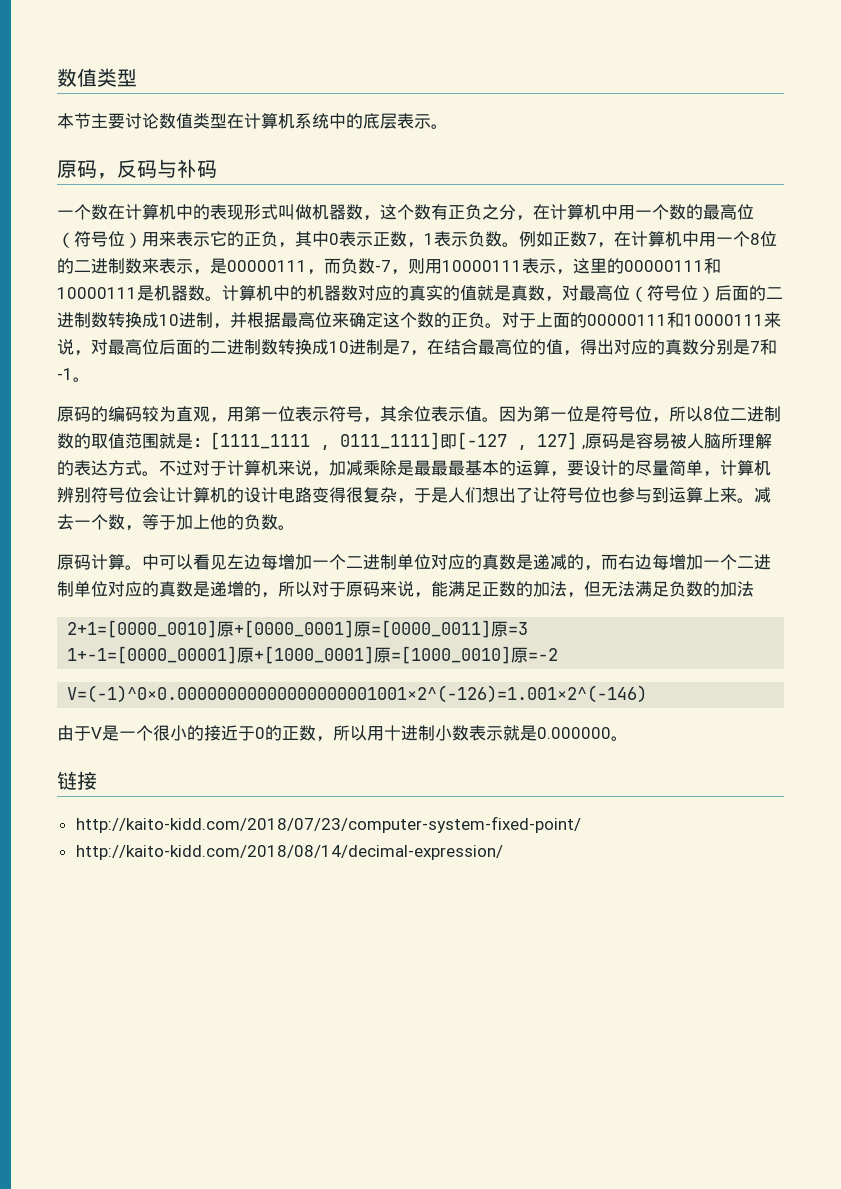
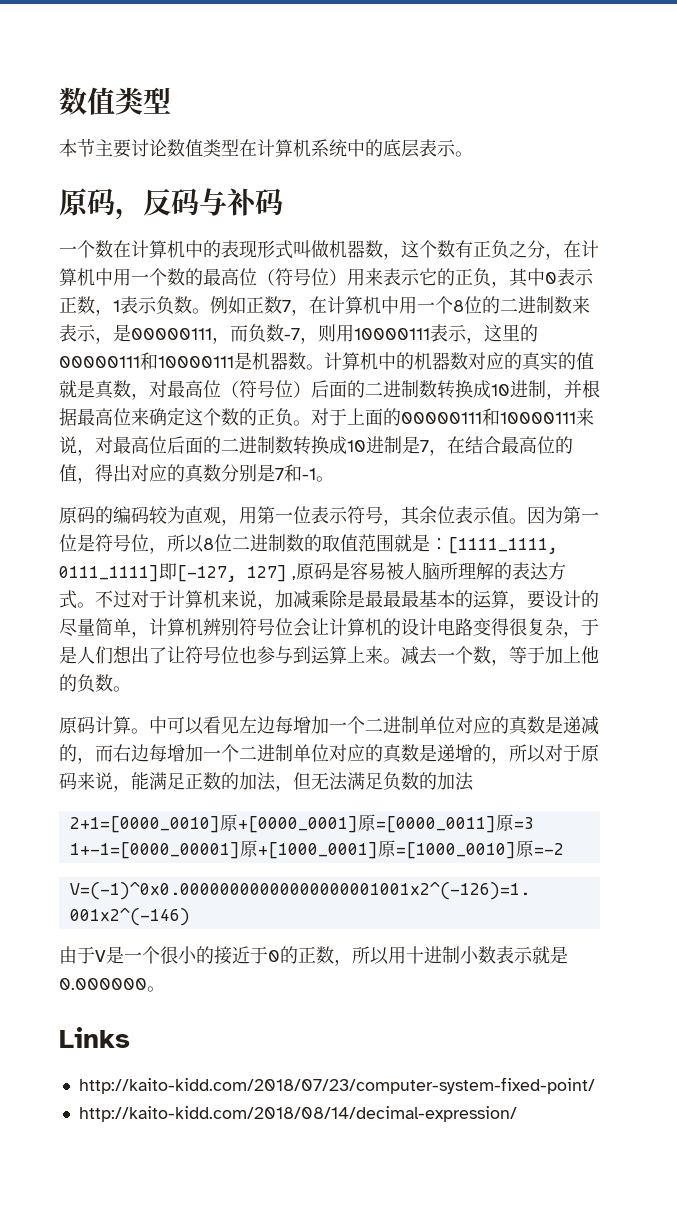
[210,432,527,450] [1111_1111 , 0111_1111]即[-127 , -> [448,537,558,554] [59,563,237,582] [1111_1111, 0111_1111]即[-127,
[57,771,97,790] 链接 -> [59,1027,130,1048] Links

